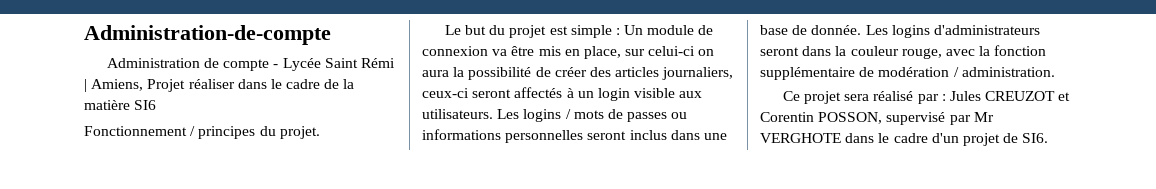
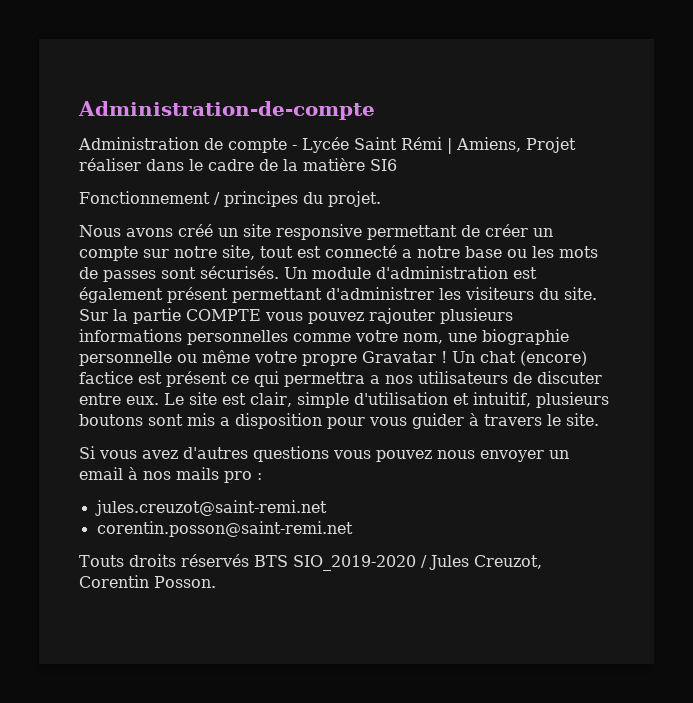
[444,25,714,38] [422,46,715,59] [422,67,734,80] [422,87,703,101] [422,109,688,122] [422,129,727,143] [760,25,1040,38] [760,45,1047,59] [760,67,1055,80] [782,91,1071,104] [760,112,994,125] [760,133,1049,146] Le but du projet est simple : Un module de connexion va être mis en place, sur celui-ci on aura la possibilité de créer des articles journaliers, ceux-ci seront affectés à un login visible aux utilisateurs. Les logins / mots de passes ou informations personnelles seront inclus dans une base de donnée. Les logins d'administrateurs seront dans la couleur rouge, avec la fonction supplémentaire de modération / administration. // Ce projet sera réalisé par : Jules CREUZOT et Corentin POSSON, supervisé par Mr VERGHOTE dans le cadre d'un projet de SI6. -> [79,224,553,240] [79,245,598,261] [79,266,537,282] [79,287,597,303] [79,308,513,324] [79,329,569,345] [79,350,587,366] [79,371,602,387] [79,392,609,408] [79,413,599,429] [79,446,569,462] [79,467,262,483] [94,500,327,516] [96,521,353,537] [79,554,542,571] [79,575,216,588] Nous avons créé un site responsive permettant de créer un compte sur notre site, tout est connecté a notre base ou les mots de passes sont sécurisés. Un module d'administration est également présent permettant d'administrer les visiteurs du site. Sur la partie COMPTE vous pouvez rajouter plusieurs informations personnelles comme votre nom, une biographie personnelle ou même votre propre Gravatar ! Un chat (encore) factice est présent ce qui permettra a nos utilisateurs de discuter entre eux. Le site est clair, simple d'utilisation et intuitif, plusieurs boutons sont mis a disposition pour vous guider à travers le site. // Si vous avez d'autres questions vous pouvez nous envoyer un email à nos mails pro : // jules.creuzot@saint-remi.net // corentin.posson@saint-remi.net // Touts droits réservés BTS SIO_2019-2020 / Jules Creuzot, Corentin Posson.

